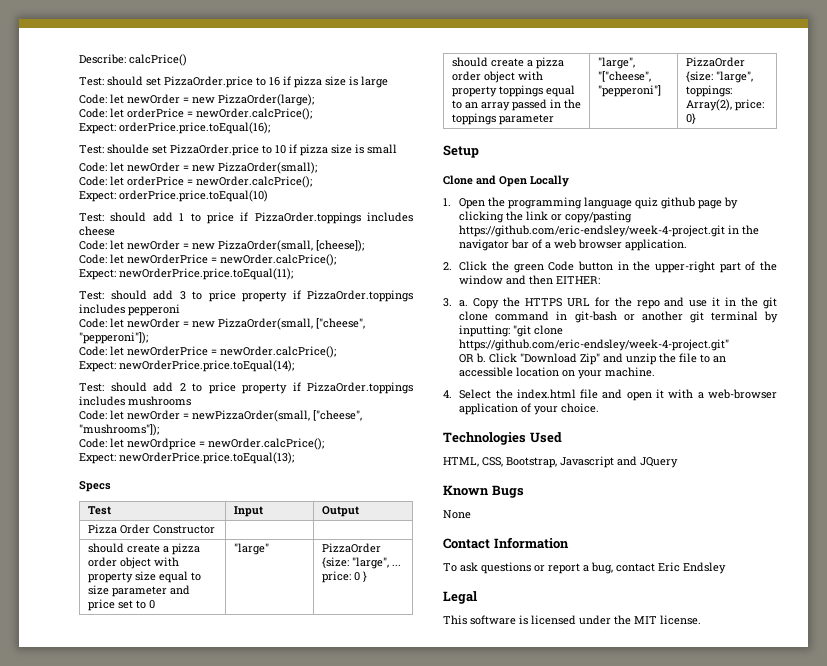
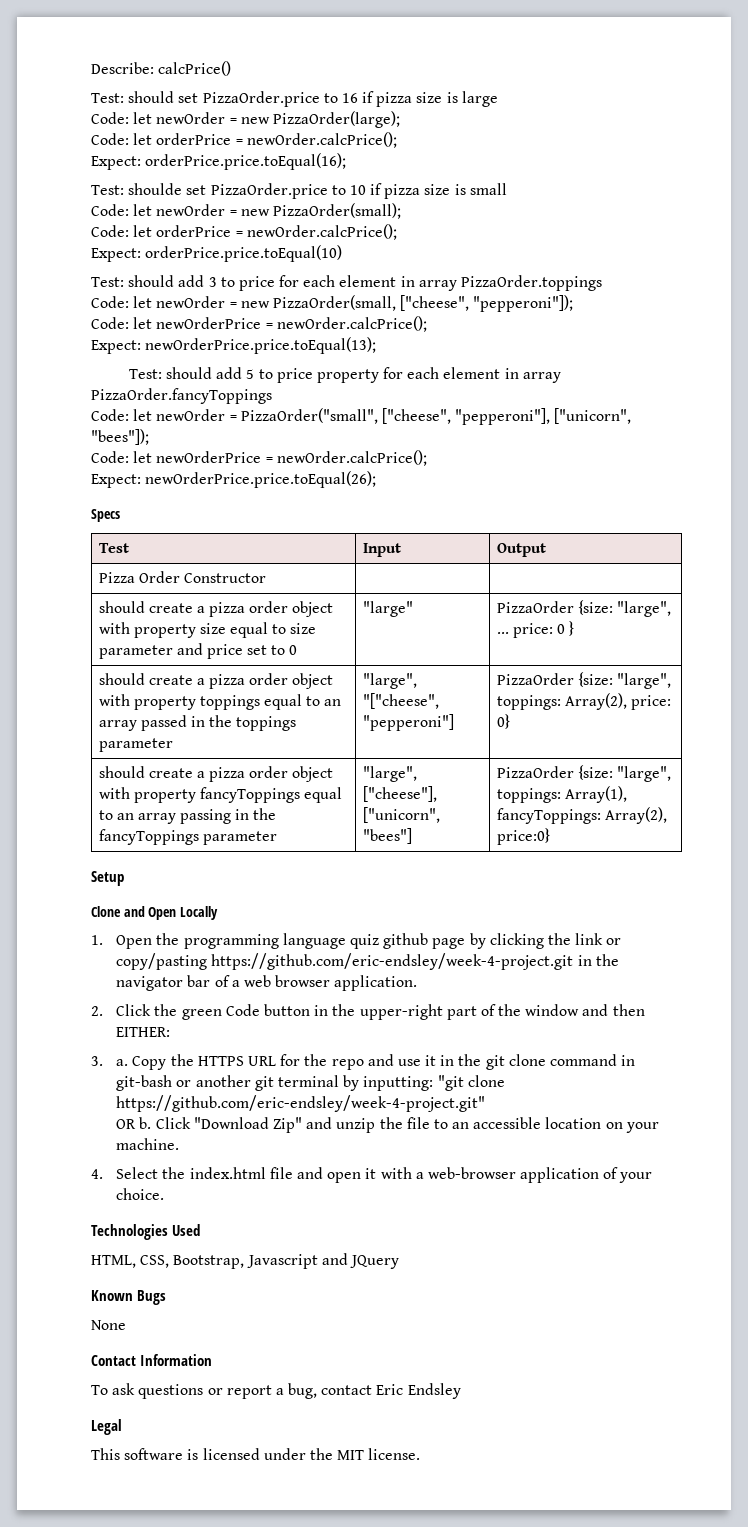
[79,212,413,224] [79,226,115,236] [79,240,364,252] [79,254,336,266] [79,268,293,280] // Test: should add 1 to price if PizzaOrder.toppings includes cheese // Code: let newOrder = new PizzaOrder(small, [cheese]); // Code: let newOrderPrice = newOrder.calcPrice(); // Expect: newOrderPrice.price.toEqual(11); -> (343, 253) none
[242,290,413,302] [79,304,180,316] property if PizzaOrder.toppings includes pepperoni -> [279,275,603,291] for each element in array PizzaOrder.toppings
[119,360,294,372] [79,382,413,394] [79,396,191,406] [79,410,362,422] [79,424,159,436] [79,438,324,450] [79,452,294,464] newOrderPrice.price.toEqual(14); // Test: should add 2 to price property if PizzaOrder.toppings includes mushrooms // Code: let newOrder = newPizzaOrder(small, ["cheese", "mushrooms"]); // Code: let newOrdprice = newOrder.calcPrice(); // Expect: newOrderPrice.price.toEqual(13); -> [145,337,377,354] [128,367,561,383] [91,388,272,404] [91,408,632,425] [91,429,149,445] [91,450,427,466] [91,471,377,488] newOrderPrice.price.toEqual(13); // Test: should add 5 to price property for each element in array PizzaOrder.fancyToppings // Code: let newOrder = PizzaOrder("small", ["cheese", "pepperoni"], ["unicorn", "bees"]); // Code: let newOrderPrice = newOrder.calcPrice(); // Expect: newOrderPrice.price.toEqual(26);
(696, 118) none -> [98,766,334,782] [98,787,343,803] [98,808,277,824] [98,829,277,845] [362,766,417,782] [362,786,437,802] [362,807,440,823] [362,828,412,844] [496,765,671,782] [496,786,627,803] [496,807,667,824] [496,828,550,845] // should create a pizza order object with property fancyToppings equal to an array passing in the fancyToppings parameter | "large", ["cheese"], ["unicorn", "bees"] | PizzaOrder {size: "large", toppings: Array(1), fancyToppings: Array(2), price:0}

